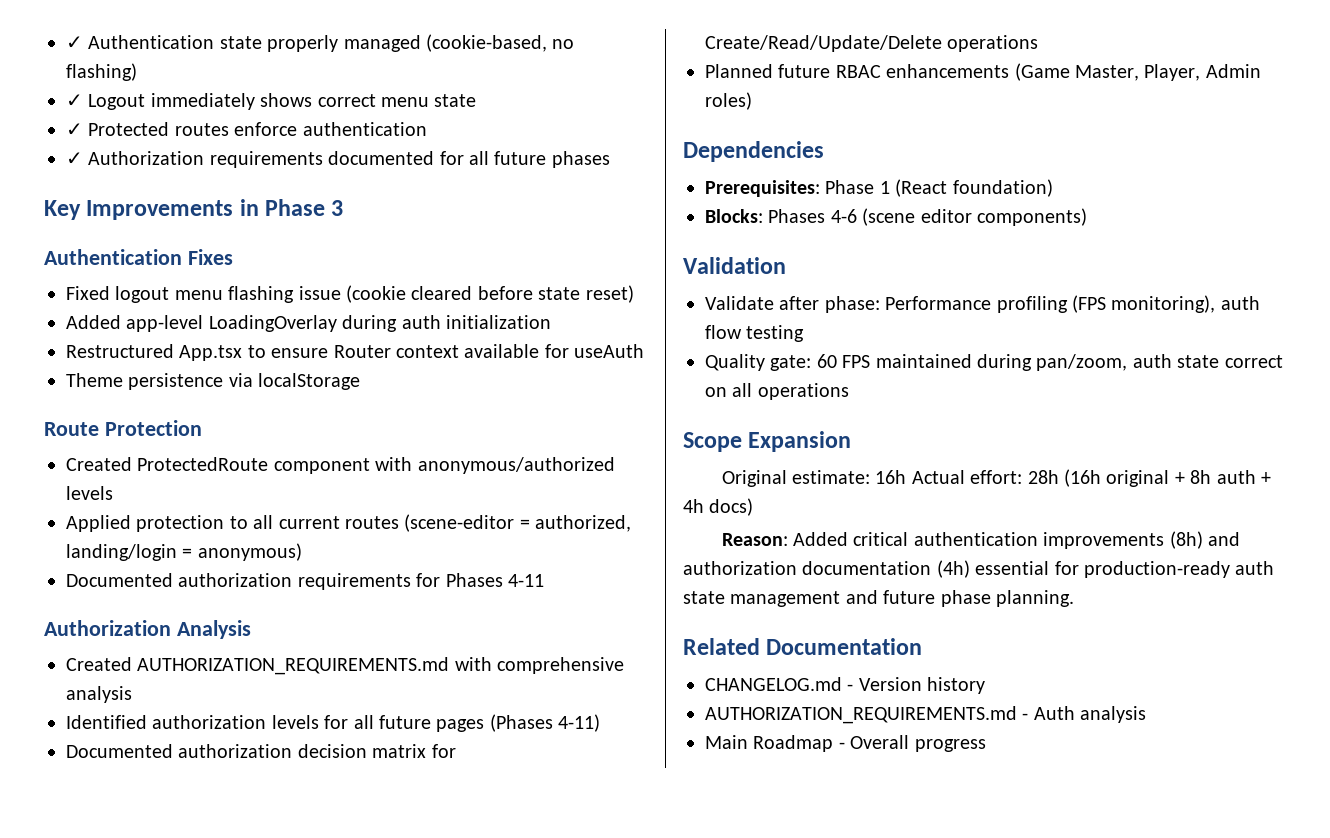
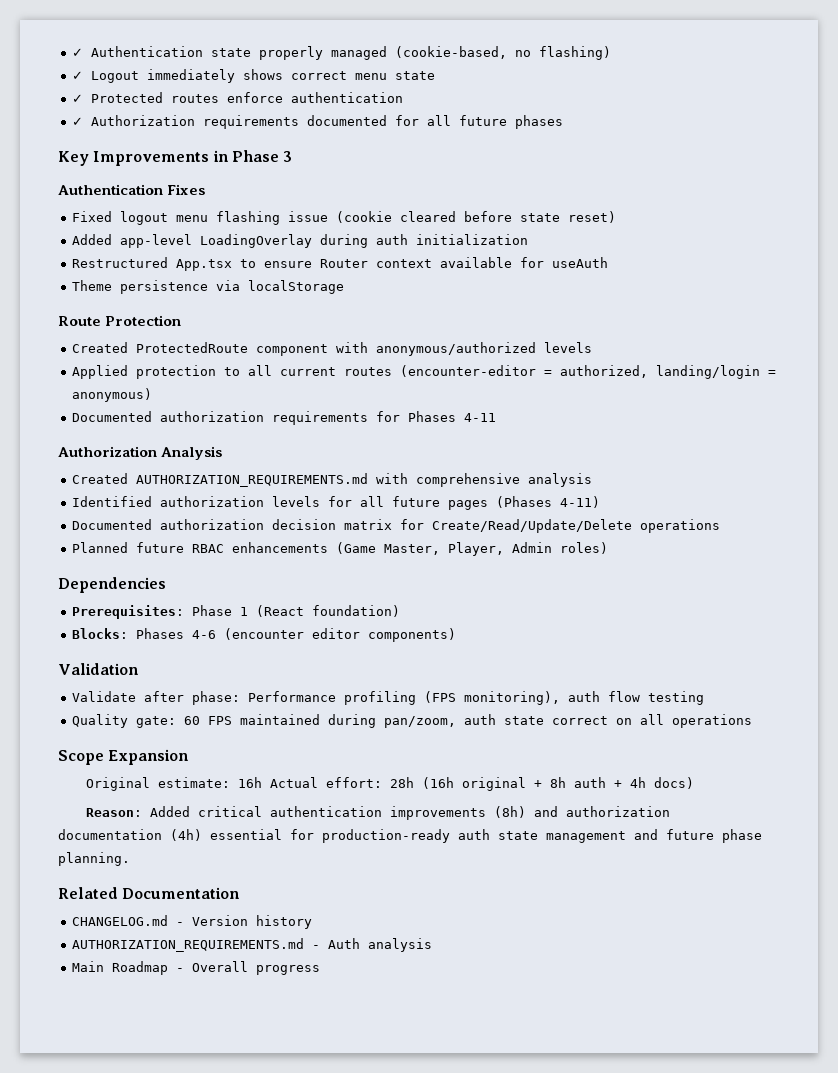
[404,514,515,532] (scene-editor -> [400,365,537,377] (encounter-editor
[862,208,916,226] (scene -> [224,628,305,640] (encounter

